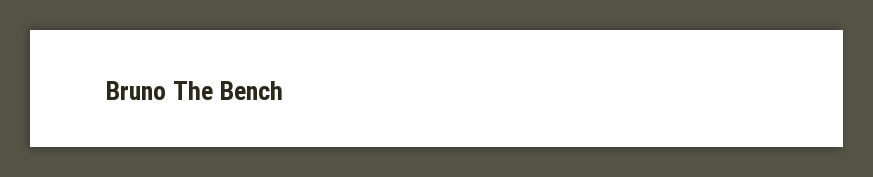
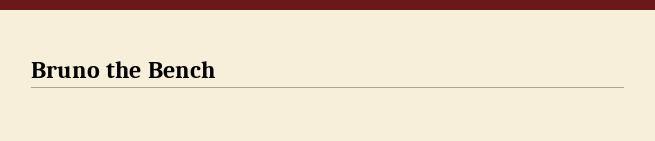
[173,81,214,100] The -> [106,61,142,78] the

